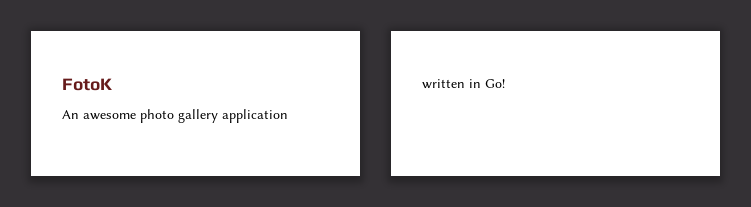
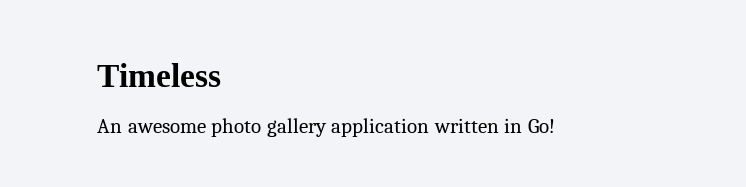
[62,78,112,91] FotoK -> [97,63,221,87] Timeless

